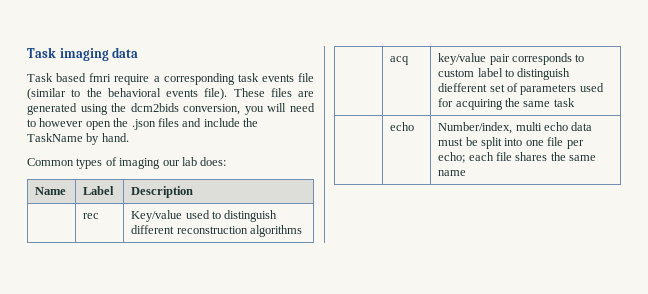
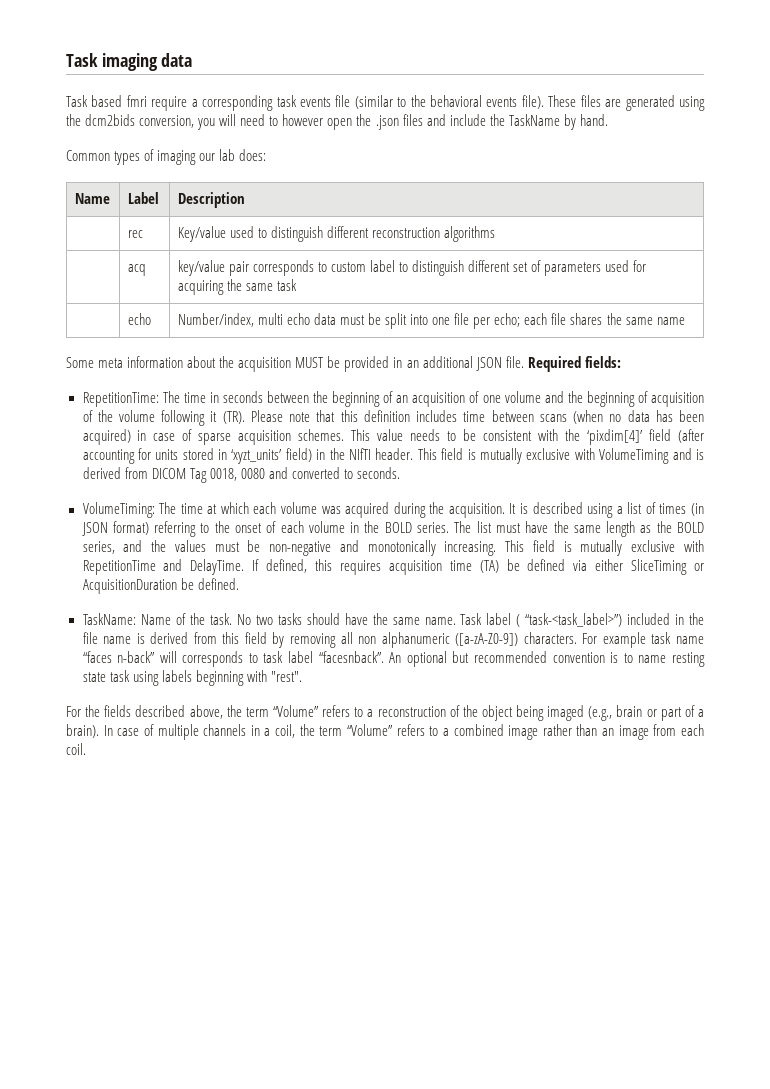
[438,83,488,92] diefferent -> [468,260,511,272] different
(467, 173) none -> [66,356,621,372] [82,391,704,407] [82,410,704,426] [82,429,705,445] [82,448,705,464] [82,467,400,483] [82,502,705,518] [81,521,704,537] [82,540,704,556] [82,559,704,575] [82,578,239,594] [82,613,704,627] [82,632,704,648] [82,651,705,667] [82,670,302,686] [66,705,704,721] [66,724,704,740] [66,743,86,755] // Some meta information about the acquisition MUST be provided in an additional JSON file. Required fields: // RepetitionTime: The time in seconds between the beginning of an acquisition of one volume and the beginning of acquisition of the volume following it (TR). Please note that this definition includes time between scans (when no data has been acquired) in case of sparse acquisition schemes. This value needs to be consistent with the ‘pixdim[4]’ field (after accounting for units stored in ‘xyzt_units’ field) in the NIfTI header. This field is mutually exclusive with VolumeTiming and is derived from DICOM Tag 0018, 0080 and converted to seconds. // VolumeTiming: The time at which each volume was acquired during the acquisition. It is described using a list of times (in JSON format) referring to the onset of each volume in the BOLD series. The list must have the same length as the BOLD series, and the values must be non-negative and monotonically increasing. This field is mutually exclusive with RepetitionTime and DelayTime. If defined, this requires acquisition time (TA) be defined via either SliceTiming or AcquisitionDuration be defined. // TaskName: Name of the task. No two tasks should have the same name. Task label ( “task-<task_label>”) included in the file name is derived from this field by removing all non alphanumeric ([a-zA-Z0-9]) characters. For example task name “faces n-back” will corresponds to task label “facesnback”. An optional but recommended convention is to name resting state task using labels beginning with "rest". // For the fields described above, the term “Volume” refers to a reconstruction of the object being imaged (e.g., brain or part of a brain). In case of multiple channels in a coil, the term “Volume” refers to a combined image rather than an image from each coil.

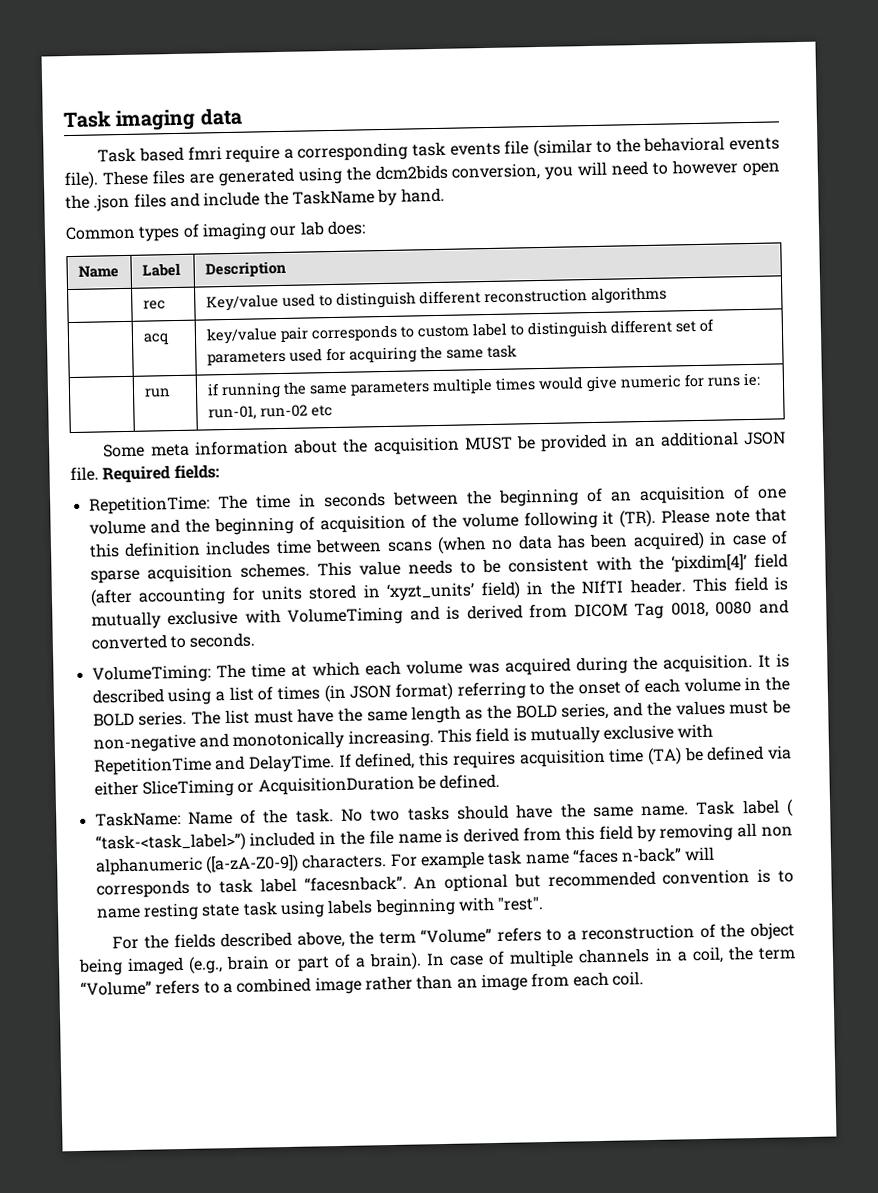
[127,313,151,325] [177,313,685,329] echo | Number/index, multi echo data must be split into one file per echo; each file shares the same name -> [143,388,171,398] [206,372,761,400] [207,404,333,421] run | if running the same parameters multiple times would give numeric for runs ie: run-01, run-02 etc

